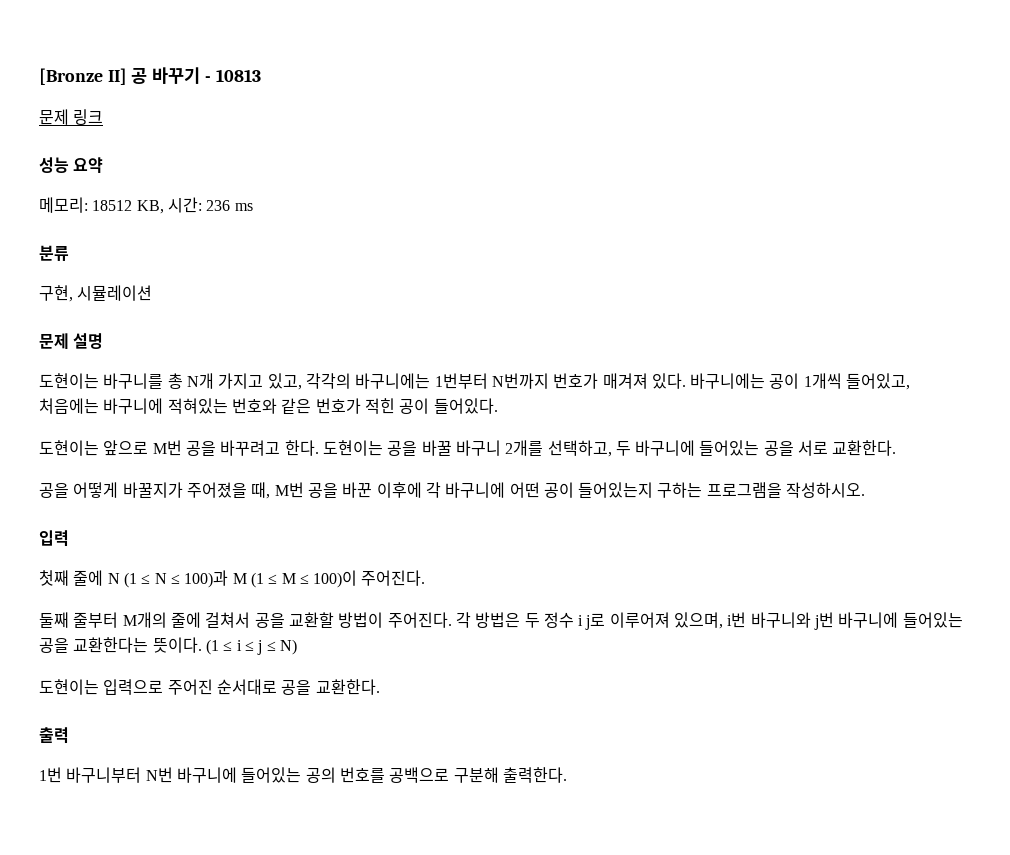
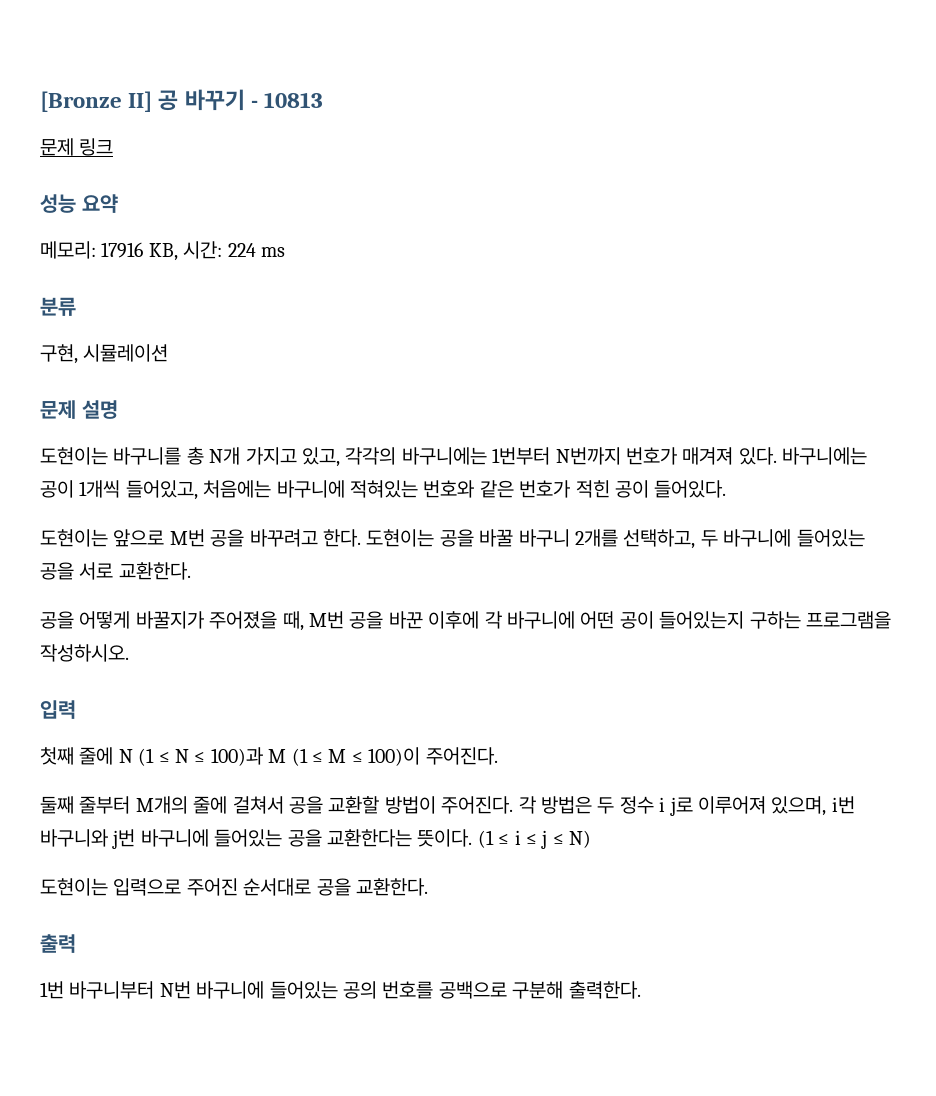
[92,200,133,211] 18512 -> [101,242,144,258] 17916
[206,200,231,211] 236 -> [227,243,256,257] 224

